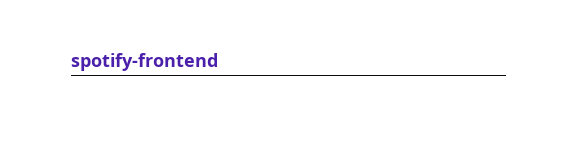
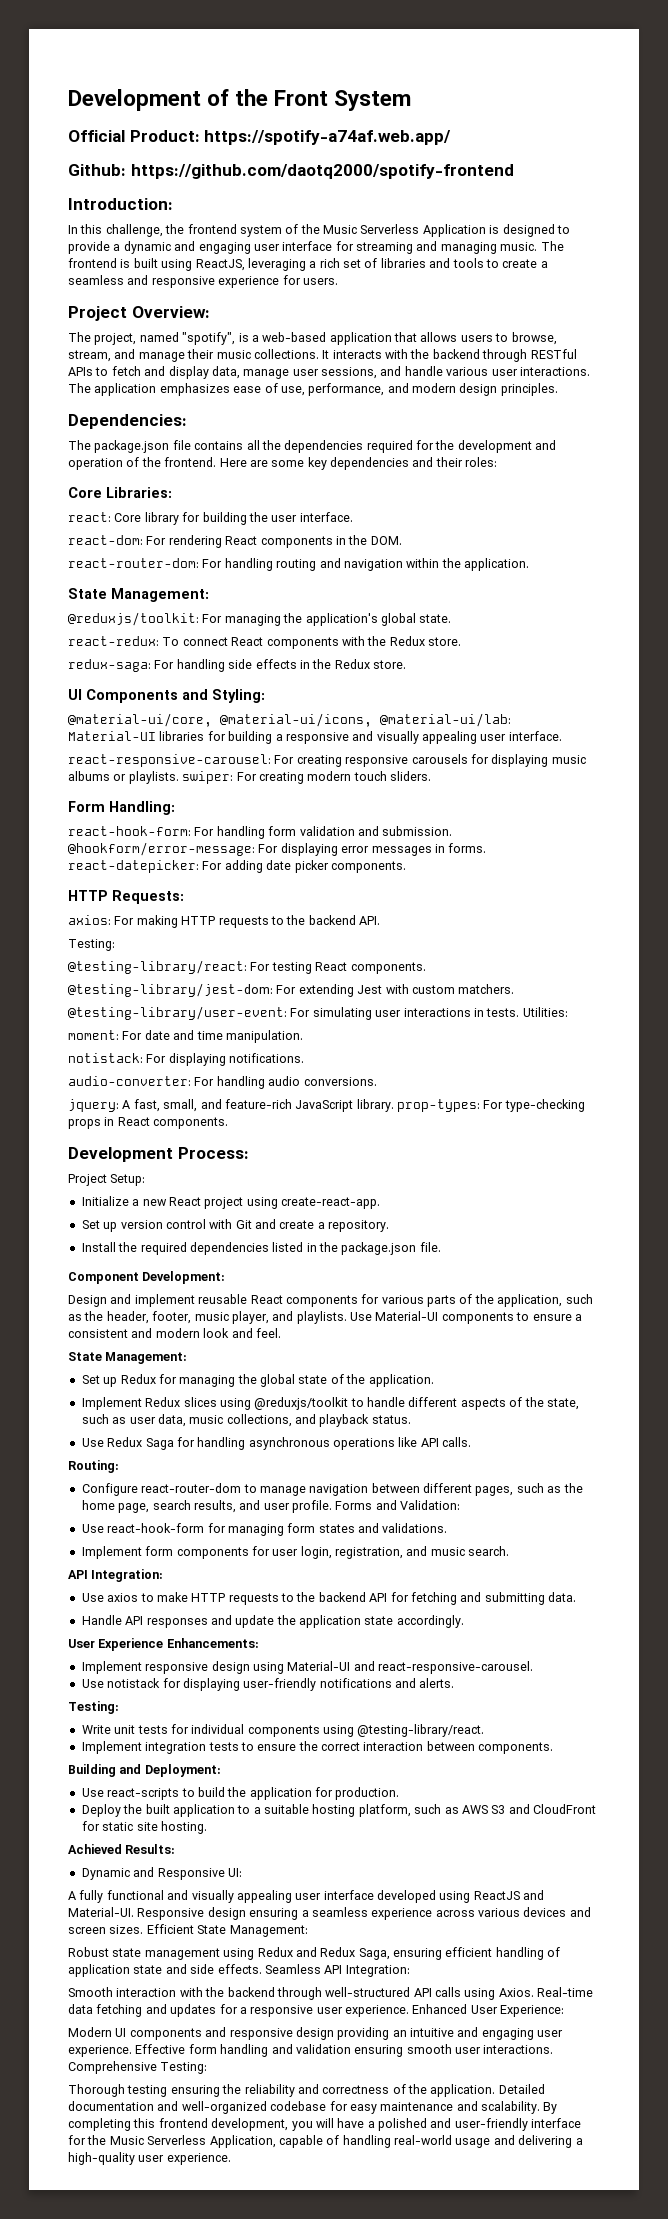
[71,53,218,71] spotify-frontend -> [68,89,412,111] [68,130,452,145] [68,164,514,179] [68,198,173,210] [68,224,570,237] [68,241,564,254] [68,258,548,271] [68,275,338,288] [68,306,210,321] [68,332,557,345] [68,349,577,362] [68,366,590,379] [68,383,558,396] [68,414,187,429] [68,440,557,453] [68,457,498,470] [68,487,172,498] [68,512,353,525] [68,535,402,548] [68,558,529,571] [68,588,209,602] [68,612,452,626] [68,636,461,649] [68,659,406,672] [68,689,265,703] [68,713,511,727] [68,731,562,744] [68,754,586,767] [68,771,431,784] [68,801,175,815] [68,826,453,839] [68,842,487,856] [68,860,406,873] [68,890,184,904] [68,915,380,928] [68,939,115,951] [68,960,426,974] [68,983,515,997] [68,1006,568,1020] [68,1030,303,1043] [68,1053,305,1066] [68,1076,377,1089] [68,1099,585,1112] [68,1117,229,1129] [68,1147,249,1162] [68,1174,146,1186] [81,1196,380,1209] [81,1219,390,1232] [81,1242,441,1255] [68,1271,226,1284] [68,1294,593,1307] [68,1311,582,1324] [68,1328,281,1338] [68,1352,188,1364] [81,1374,434,1387] [81,1397,579,1410] [81,1414,411,1427] [81,1437,472,1450] [68,1460,119,1473] [81,1483,583,1496] [81,1500,461,1513] [81,1523,448,1536] [81,1546,510,1559] [68,1569,164,1582] [81,1592,576,1605] [81,1615,464,1628] [68,1638,259,1651] [81,1661,533,1674] [81,1678,455,1691] [68,1701,119,1714] [81,1724,485,1737] [81,1741,554,1754] [68,1764,221,1777] [81,1787,400,1800] [81,1804,596,1817] [81,1821,207,1834] [68,1844,176,1854] [81,1867,242,1880] [68,1890,545,1903] [68,1907,591,1920] [68,1924,308,1937] [68,1947,561,1960] [68,1964,410,1977] [68,1987,594,2000] [68,2004,565,2017] [68,2027,564,2040] [68,2044,554,2057] [68,2061,208,2074] [68,2084,545,2097] [68,2101,558,2114] [68,2118,582,2131] [68,2135,583,2148] [68,2152,231,2165] Development of the Front System // Official Product: https://spotify-a74af.web.app/ // Github: https://github.com/daotq2000/spotify-frontend // Introduction: // In this challenge, the frontend system of the Music Serverless Application is designed to provide a dynamic and engaging user interface for streaming and managing music. The frontend is built using ReactJS, leveraging a rich set of libraries and tools to create a seamless and responsive experience for users. // Project Overview: // The project, named "spotify", is a web-based application that allows users to browse, stream, and manage their music collections. It interacts with the backend through RESTful APIs to fetch and display data, manage user sessions, and handle various user interactions. The application emphasizes ease of use, performance, and modern design principles. // Dependencies: // The package.json file contains all the dependencies required for the development and operation of the frontend. Here are some key dependencies and their roles: // Core Libraries: // react: Core library for building the user interface. // react-dom: For rendering React components in the DOM. // react-router-dom: For handling routing and navigation within the application. // State Management: // @reduxjs/toolkit: For managing the application's global state. // react-redux: To connect React components with the Redux store. // redux-saga: For handling side effects in the Redux store. // UI Components and Styling: // @material-ui/core, @material-ui/icons, @material-ui/lab: Material-UI libraries for building a responsive and visually appealing user interface. // react-responsive-carousel: For creating responsive carousels for displaying music albums or playlists. swiper: For creating modern touch sliders. // Form Handling: // react-hook-form: For handling form validation and submission. @hookform/error-message: For displaying error messages in forms. react-datepicker: For adding date picker components. // HTTP Requests: // axios: For making HTTP requests to the backend API. // Testing: // @testing-library/react: For testing React components. // @testing-library/jest-dom: For extending Jest with custom matchers. // @testing-library/user-event: For simulating user interactions in tests. Utilities: // moment: For date and time manipulation. // notistack: For displaying notifications. // audio-converter: For handling audio conversions. // jquery: A fast, small, and feature-rich JavaScript library. prop-types: For type-checking props in React components. // Development Process: // Project Setup: // Initialize a new React project using create-react-app. // Set up version control with Git and create a repository. // Install the required dependencies listed in the package.json file. // Component Development: // Design and implement reusable React components for various parts of the application, such as the header, footer, music player, and playlists. Use Material-UI components to ensure a consistent and modern look and feel. // State Management: // Set up Redux for managing the global state of the application. // Implement Redux slices using @reduxjs/toolkit to handle different aspects of the state, such as user data, music collections, and playback status. // Use Redux Saga for handling asynchronous operations like API calls. // Routing: // Configure react-router-dom to manage navigation between different pages, such as the home page, search results, and user profile. Forms and Validation: // Use react-hook-form for managing form states and validations. // Implement form components for user login, registration, and music search. // API Integration: // Use axios to make HTTP requests to the backend API for fetching and submitting data. // Handle API responses and update the application state accordingly. // User Experience Enhancements: // Implement responsive design using Material-UI and react-responsive-carousel. // Use notistack for displaying user-friendly notifications and alerts. // Testing: // Write unit tests for individual components using @testing-library/react. // Implement integration tests to ensure the correct interaction between components. // Building and Deployment: // Use react-scripts to build the application for production. // Deploy the built application to a suitable hosting platform, such as AWS S3 and CloudFront for static site hosting. // Achieved Results: // Dynamic and Responsive UI: // A fully functional and visually appealing user interface developed using ReactJS and Material-UI. Responsive design ensuring a seamless experience across various devices and screen sizes. Efficient State Management: // Robust state management using Redux and Redux Saga, ensuring efficient handling of application state and side effects. Seamless API Integration: // Smooth interaction with the backend through well-structured API calls using Axios. Real-time data fetching and updates for a responsive user experience. Enhanced User Experience: // Modern UI components and responsive design providing an intuitive and engaging user experience. Effective form handling and validation ensuring smooth user interactions. Comprehensive Testing: // Thorough testing ensuring the reliability and correctness of the application. Detailed documentation and well-organized codebase for easy maintenance and scalability. By completing this frontend development, you will have a polished and user-friendly interface for the Music Serverless Application, capable of handling real-world usage and delivering a high-quality user experience.

